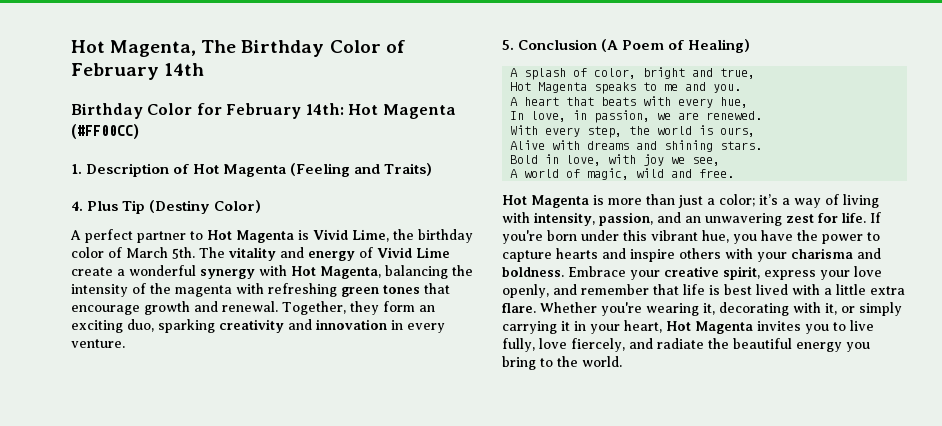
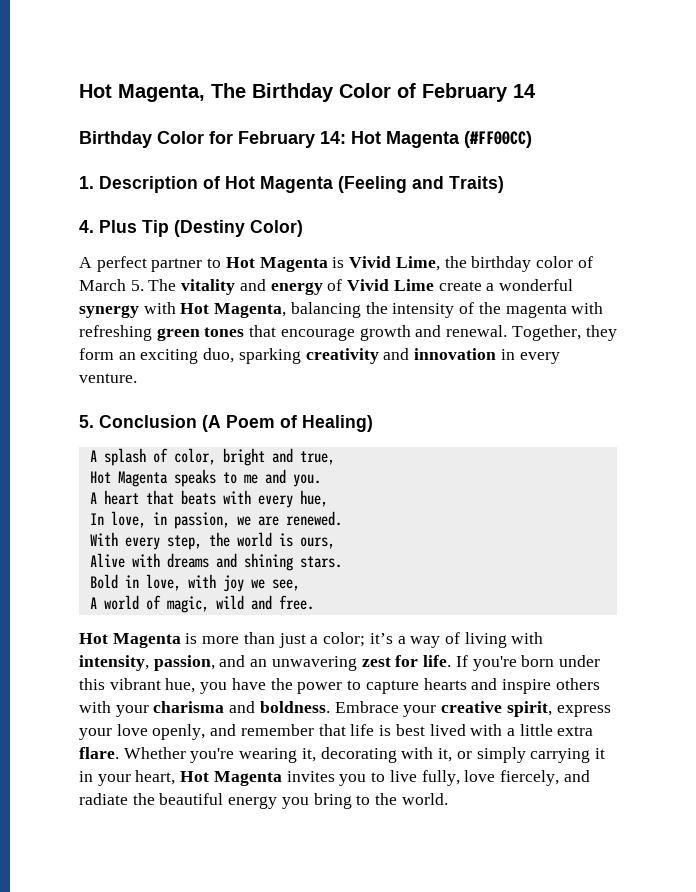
[164,63,205,76] 14th -> [513,84,536,98] 14
[305,103,344,115] 14th: -> [320,131,346,144] 14:
[172,247,195,259] 5th. -> [130,280,144,291] 5.

